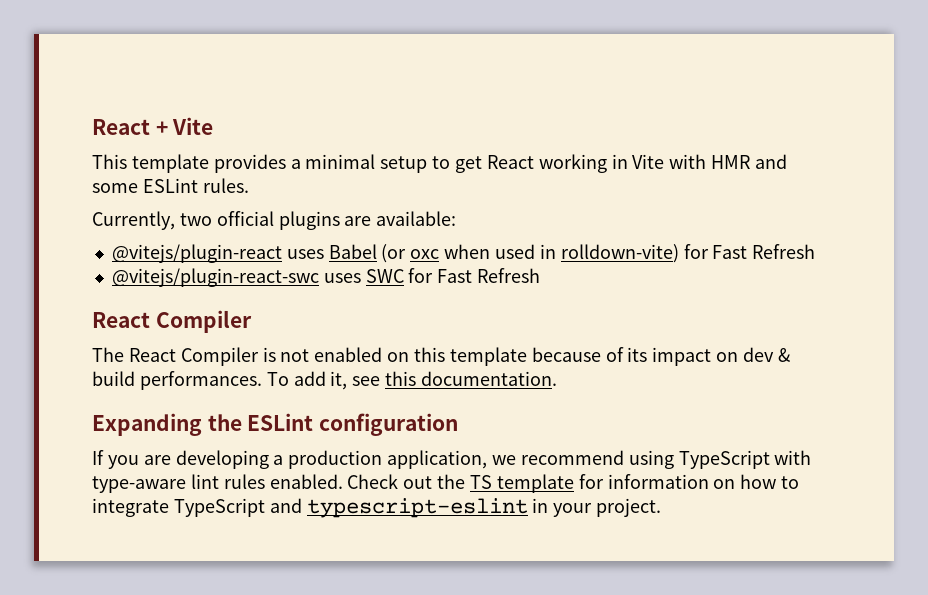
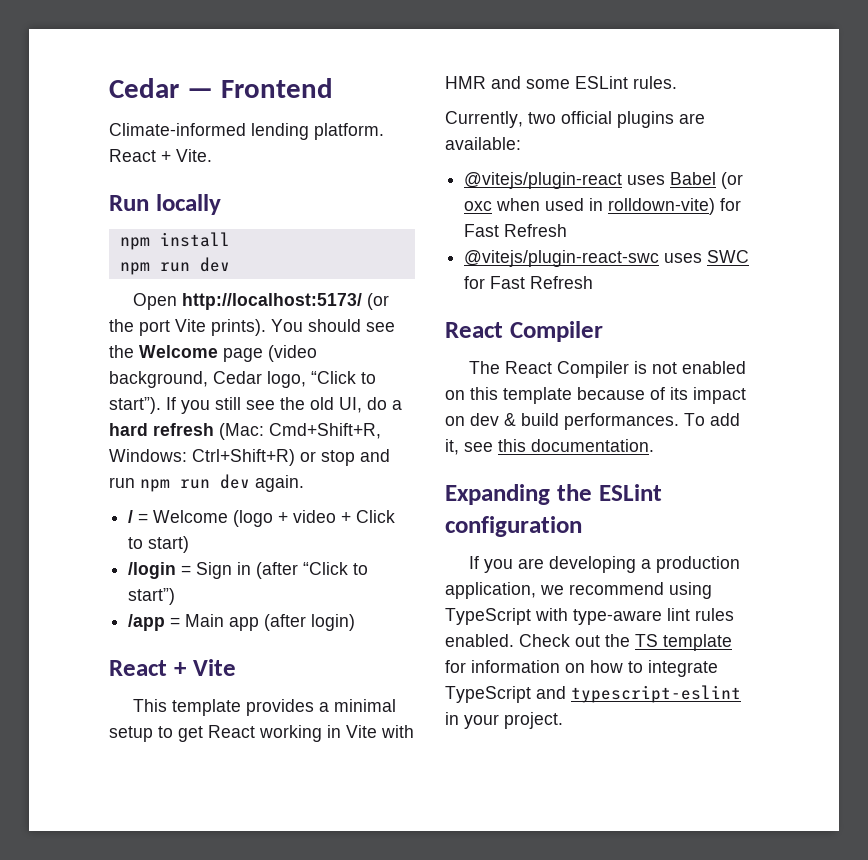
(92, 127) none -> [109,78,333,98] [109,123,384,140] [109,149,212,162] [109,194,221,215] [119,232,230,250] [119,257,230,275] [132,293,389,310] [109,319,395,336] [109,345,317,362] [109,371,376,388] [109,397,402,414] [109,423,381,440] [109,449,390,466] [109,474,304,492] [128,510,396,527] [128,536,190,553] [128,562,369,579] [128,588,176,605] [128,614,356,631] Cedar — Frontend // Climate-informed lending platform. React + Vite. // Run locally // npm install // npm run dev // Open http://localhost:5173/ (or the port Vite prints). You should see the Welcome page (video background, Cedar logo, “Click to start”). If you still see the old UI, do a hard refresh (Mac: Cmd+Shift+R, Windows: Ctrl+Shift+R) or stop and run npm run dev again. // / = Welcome (logo + video + Click to start) // /login = Sign in (after “Click to start”) // /app = Main app (after login) //

